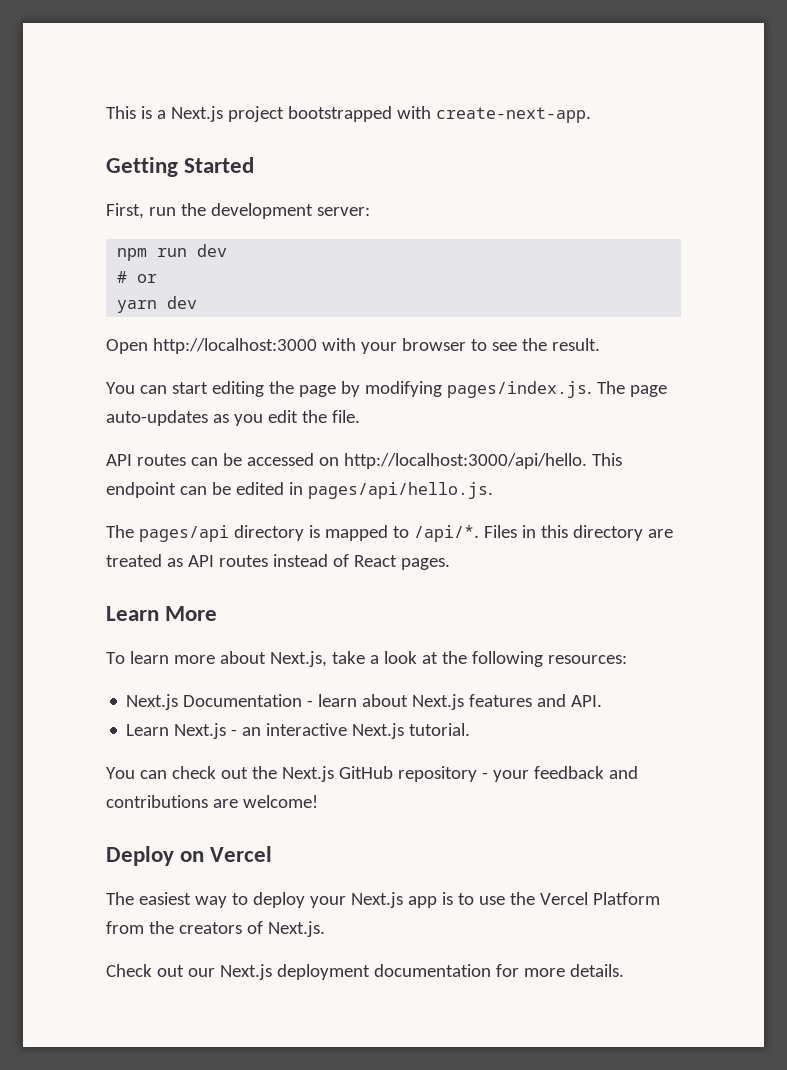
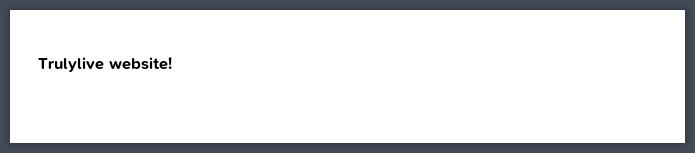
[106,106,591,123] [106,157,255,177] [106,203,370,219] [117,244,228,261] [117,271,158,283] [117,296,198,313] [106,338,600,354] [106,381,667,398] [106,410,360,426] [106,453,622,469] [106,482,493,499] [106,525,673,542] [106,554,450,570] [106,606,218,621] [106,651,627,667] [126,694,603,710] [126,723,471,739] [106,766,638,782] [106,795,318,808] [106,846,273,866] [106,892,660,908] [106,921,325,937] [106,964,624,980] This is a Next.js project bootstrapped with create-next-app. // Getting Started // First, run the development server: // npm run dev // # or // yarn dev // Open http://localhost:3000 with your browser to see the result. // You can start editing the page by modifying pages/index.js. The page auto-updates as you edit the file. // API routes can be accessed on http://localhost:3000/api/hello. This endpoint can be edited in pages/api/hello.js. // The pages/api directory is mapped to /api/*. Files in this directory are treated as API routes instead of React pages. // Learn More // To learn more about Next.js, take a look at the following resources: // Next.js Documentation - learn about Next.js features and API. // Learn Next.js - an interactive Next.js tutorial. // You can check out the Next.js GitHub repository - your feedback and contributions are welcome! // Deploy on Vercel // The easiest way to deploy your Next.js app is to use the Vercel Platform from the creators of Next.js. // Check out our Next.js deployment documentation for more details. -> [38,57,172,72] Trulylive website!

